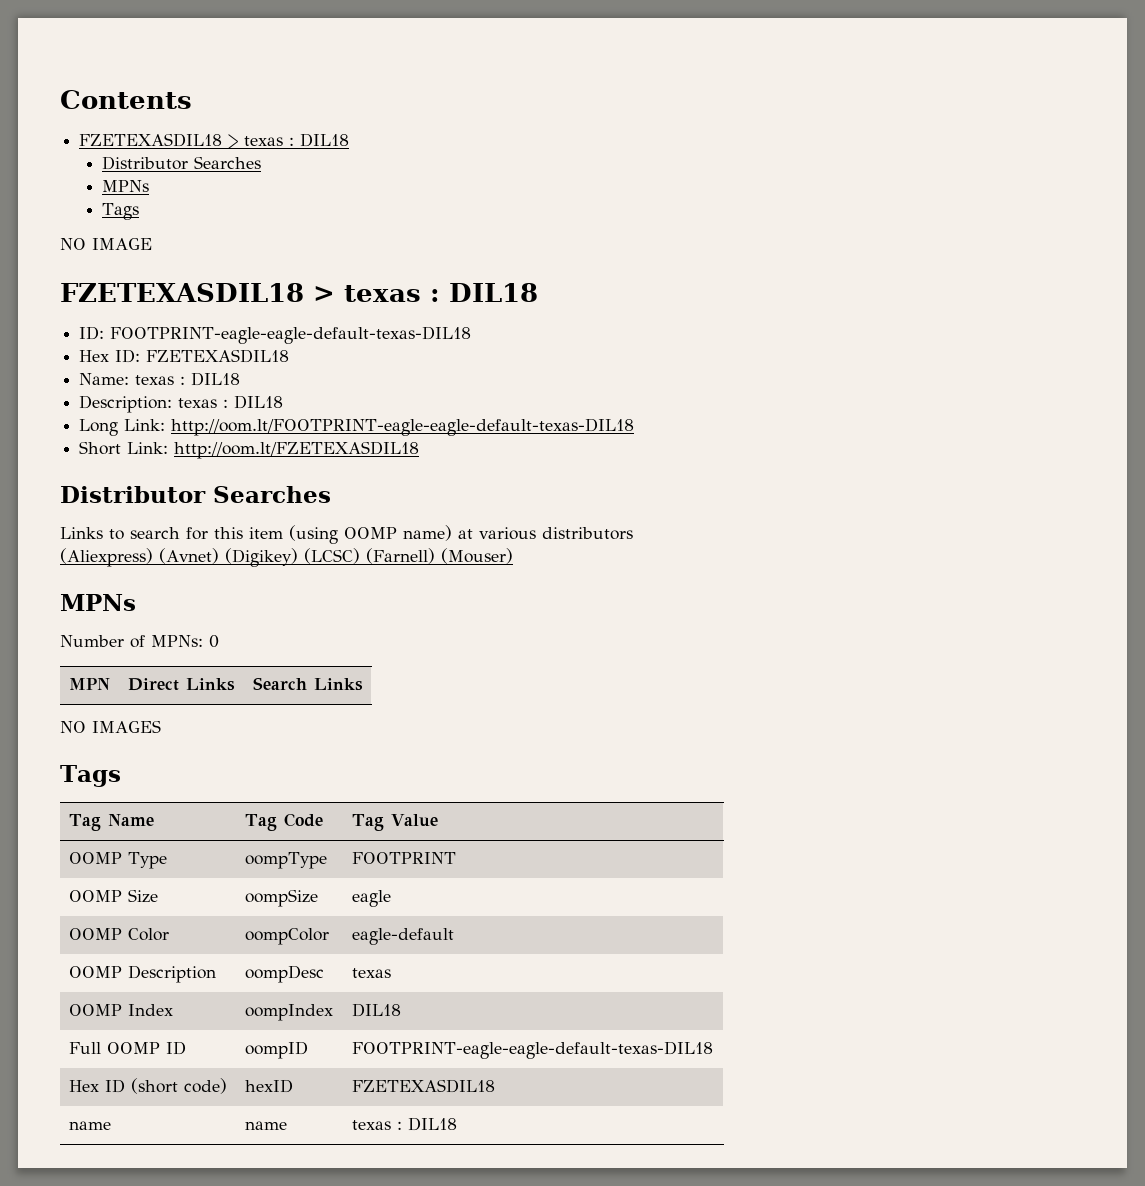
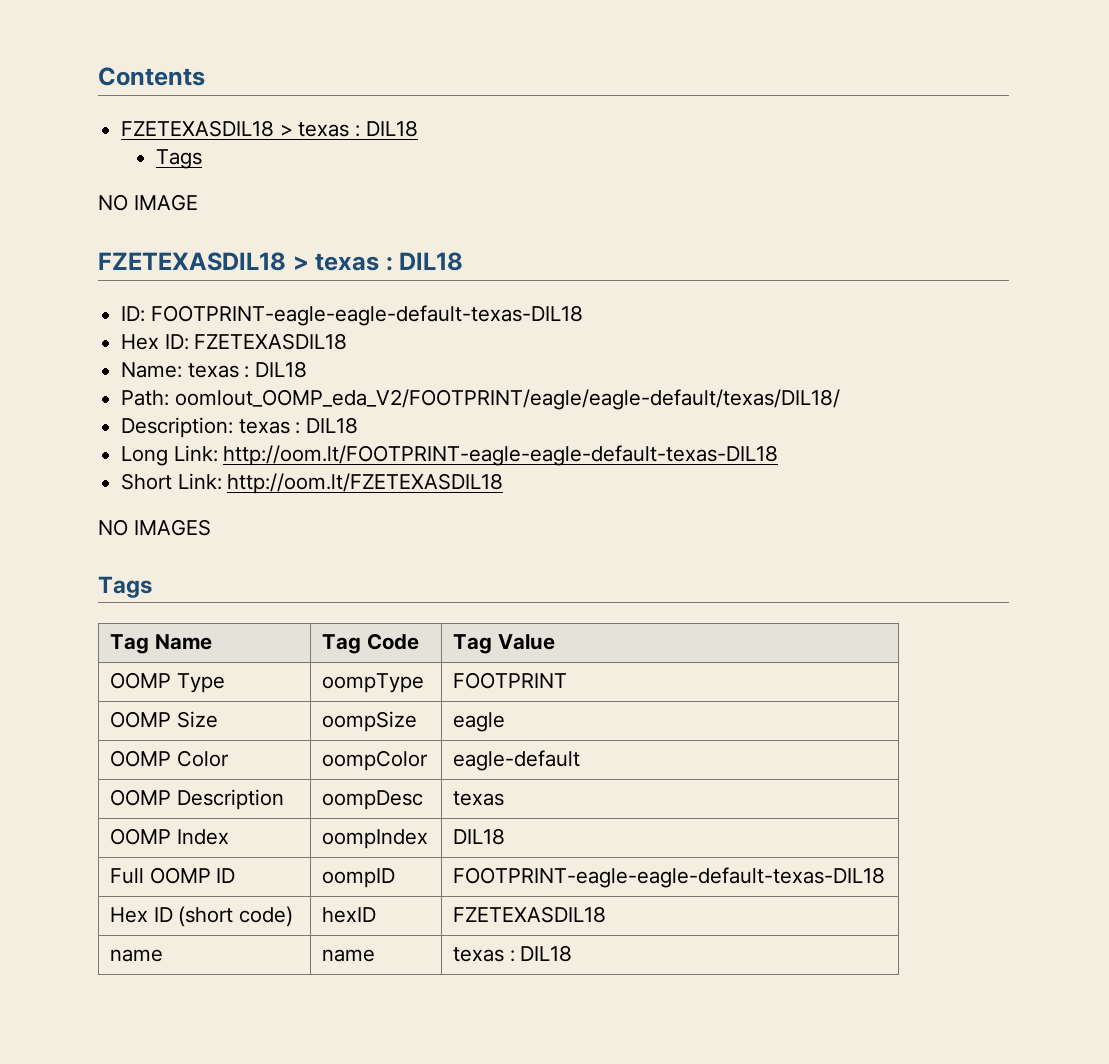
[102,156,262,170] [102,180,150,192] // Distributor Searches // MPNs -> (418, 128) none
(241, 379) none -> [121,389,840,410] // Path: oomlout_OOMP_eda_V2/FOOTPRINT/eagle/eagle-default/texas/DIL18/
[60,486,331,503] [60,525,633,544] [60,548,513,567] [60,594,136,611] [60,635,219,648] [68,678,110,690] [127,678,235,691] [252,677,363,691] // Distributor Searches // Links to search for this item (using OOMP name) at various distributors // (Aliexpress) (Avnet) (Digikey) (LCSC) (Farnell) (Mouser) // MPNs // Number of MPNs: 0 // MPN | Direct Links | Search Links -> (504, 483) none

